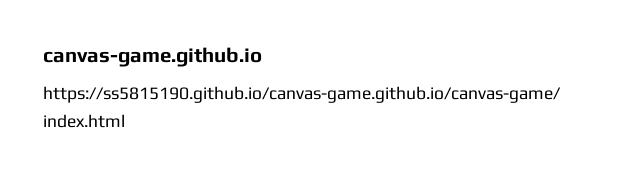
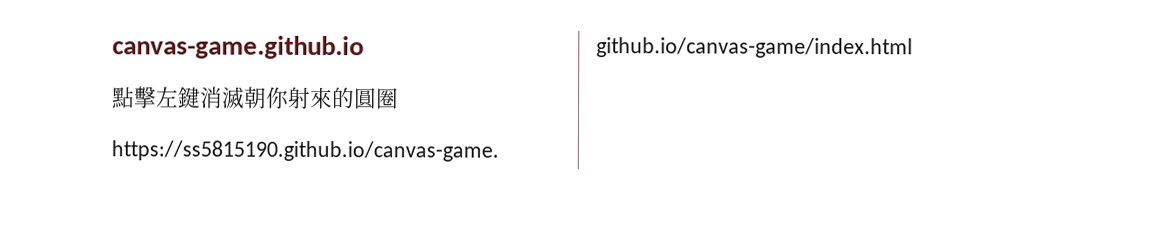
(262, 57) none -> [112,86,399,110] // 點擊左鍵消滅朝你射來的圓圈

